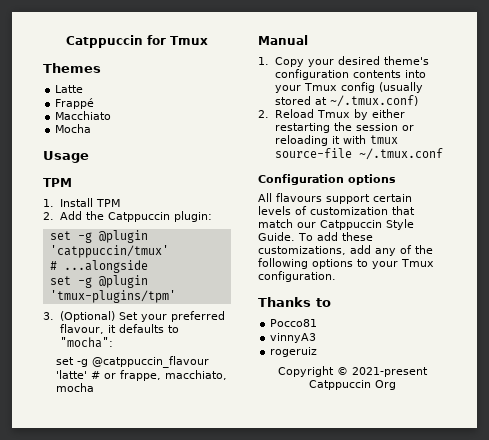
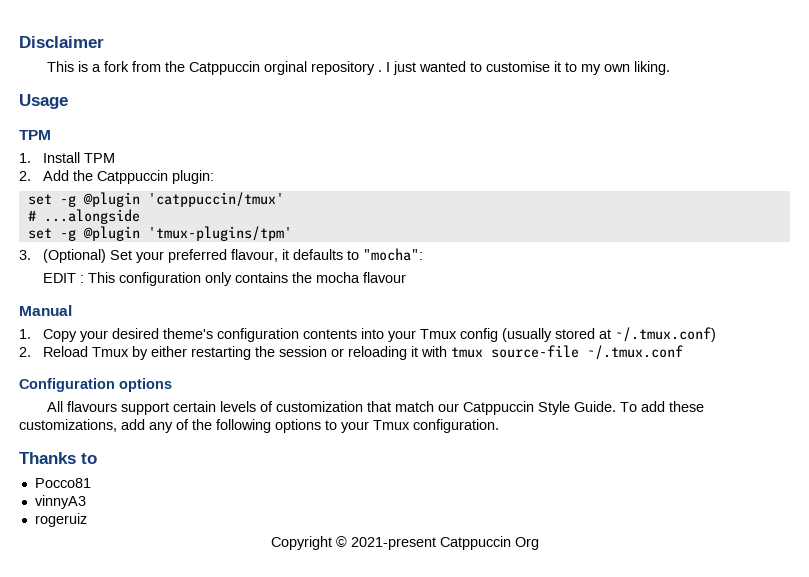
[66,35,208,48] [43,63,101,73] [55,85,84,93] [55,98,95,109] [55,111,112,120] [55,124,92,133] Catppuccin for Tmux // Themes // Latte // Frappé // Macchiato // Mocha -> [19,36,104,48] [47,61,671,75] Disclaimer // This is a fork from the Catppuccin orginal repository . I just wanted to customise it to my own liking.
[55,356,209,368] [55,370,227,381] set -g @catppuccin_flavour 'latte' # or frappe, macchiato, -> [42,272,312,286] EDIT : This configuration only contains the
(94, 387) none -> [362,272,406,283] flavour

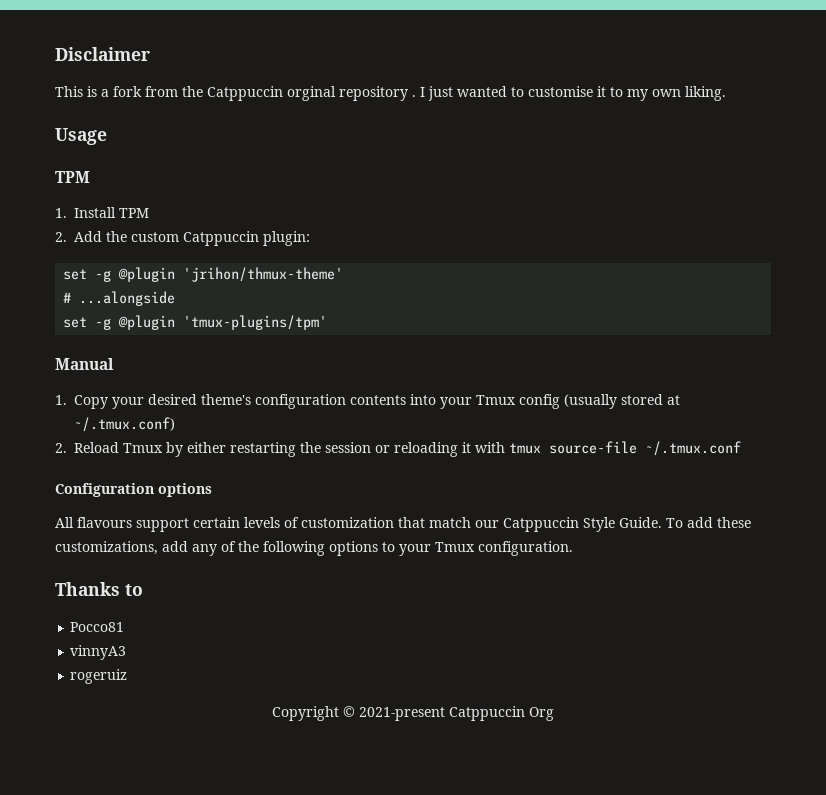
(93, 175) none -> [131,232,179,242] custom
[147,192,284,207] 'catppuccin/tmux' -> [183,267,344,282] 'jrihon/thmux-theme'
[19,248,423,263] [42,272,406,286] // 3. (Optional) Set your preferred flavour, it defaults to "mocha": // EDIT : This configuration only contains the mocha flavour -> (328, 322) none

